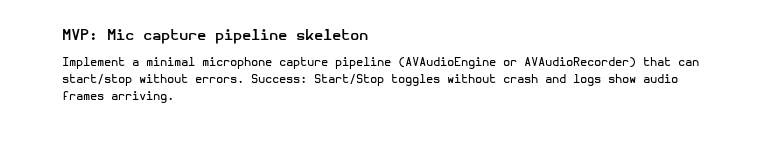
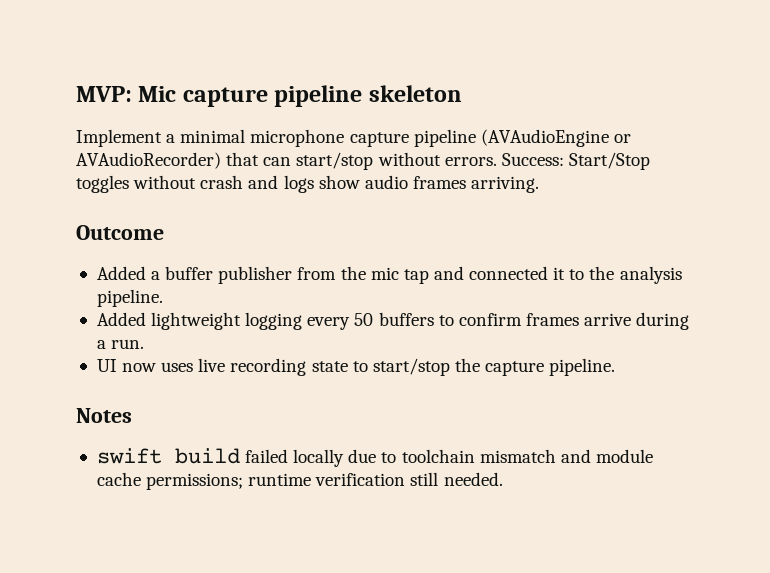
(174, 97) none -> [76,225,164,240] [96,266,682,284] [96,289,163,307] [96,312,690,330] [96,339,145,349] [96,358,616,376] [76,408,132,423] [96,448,653,467] [96,472,503,490] // Outcome // Added a buffer publisher from the mic tap and connected it to the analysis pipeline. // Added lightweight logging every 50 buffers to confirm frames arrive during a run. // UI now uses live recording state to start/stop the capture pipeline. // Notes // swift build failed locally due to toolchain mismatch and module cache permissions; runtime verification still needed.

